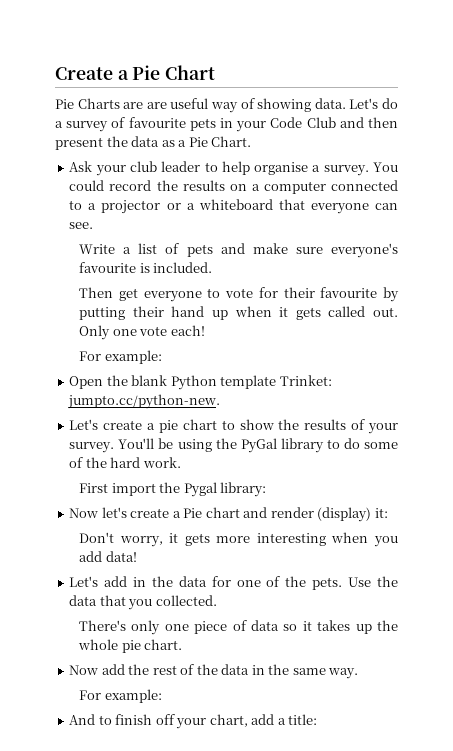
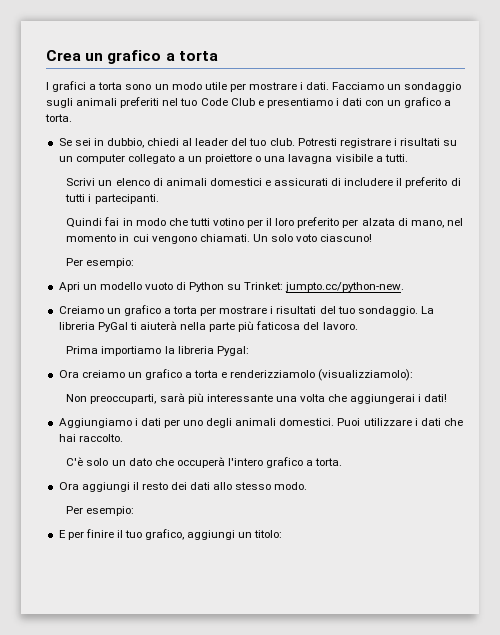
[55,65,216,80] [55,98,398,113] [55,117,398,132] [55,136,252,150] [69,161,399,176] [69,180,398,194] [69,199,398,214] [69,222,94,229] [79,243,398,258] [79,262,213,273] [79,287,399,302] [79,306,398,320] [79,325,205,340] [79,350,162,364] [69,375,332,390] [67,394,221,409] [69,419,398,434] [69,438,399,453] [69,457,181,468] [79,482,267,497] [69,507,388,522] [79,532,398,547] [79,551,137,562] [69,576,398,590] [69,595,217,610] [79,620,398,635] [78,639,183,653] [69,664,359,679] [79,689,162,703] [69,714,318,729] Create a Pie Chart // Pie Charts are are useful way of showing data. Let's do a survey of favourite pets in your Code Club and then present the data as a Pie Chart. // Ask your club leader to help organise a survey. You could record the results on a computer connected to a projector or a whiteboard that everyone can see. // Write a list of pets and make sure everyone's favourite is included. // Then get everyone to vote for their favourite by putting their hand up when it gets called out. Only one vote each! // For example: // Open the blank Python template Trinket: jumpto.cc/python-new. // Let's create a pie chart to show the results of your survey. You'll be using the PyGal library to do some of the hard work. // First import the Pygal library: // Now let's create a Pie chart and render (display) it: // Don't worry, it gets more interesting when you add data! // Let's add in the data for one of the pets. Use the data that you collected. // There's only one piece of data so it takes up the whole pie chart. // Now add the rest of the data in the same way. // For example: // And to finish off your chart, add a title: -> [46,50,218,64] [46,81,462,92] [46,97,452,108] [45,114,72,122] [58,138,458,148] [58,154,408,164] [66,177,461,188] [65,194,159,204] [66,217,463,228] [66,234,373,244] [66,258,135,268] [58,282,405,292] [58,305,434,316] [58,321,358,332] [66,346,249,356] [58,369,414,381] [66,393,448,404] [58,418,463,428] [58,434,123,442] [66,457,343,468] [58,482,308,492] [66,506,135,516] [58,529,283,540] Crea un grafico a torta // I grafici a torta sono un modo utile per mostrare i dati. Facciamo un sondaggio sugli animali preferiti nel tuo Code Club e presentiamo i dati con un grafico a torta. // Se sei in dubbio, chiedi al leader del tuo club. Potresti registrare i risultati su un computer collegato a un proiettore o una lavagna visibile a tutti. // Scrivi un elenco di animali domestici e assicurati di includere il preferito di tutti i partecipanti. // Quindi fai in modo che tutti votino per il loro preferito per alzata di mano, nel momento in cui vengono chiamati. Un solo voto ciascuno! // Per esempio: // Apri un modello vuoto di Python su Trinket: jumpto.cc/python-new. // Creiamo un grafico a torta per mostrare i risultati del tuo sondaggio. La libreria PyGal ti aiuterà nella parte più faticosa del lavoro. // Prima importiamo la libreria Pygal: // Ora creiamo un grafico a torta e renderizziamolo (visualizziamolo): // Non preoccuparti, sarà più interessante una volta che aggiungerai i dati! // Aggiungiamo i dati per uno degli animali domestici. Puoi utilizzare i dati che hai raccolto. // C'è solo un dato che occuperà l'intero grafico a torta. // Ora aggiungi il resto dei dati allo stesso modo. // Per esempio: // E per finire il tuo grafico, aggiungi un titolo:

